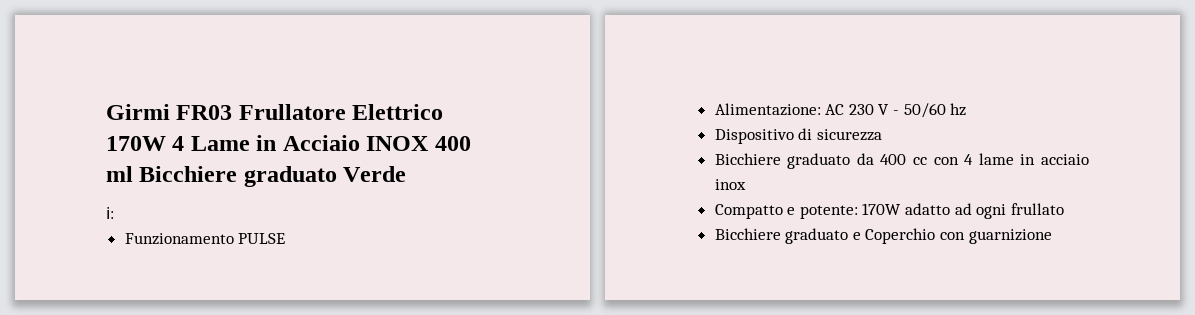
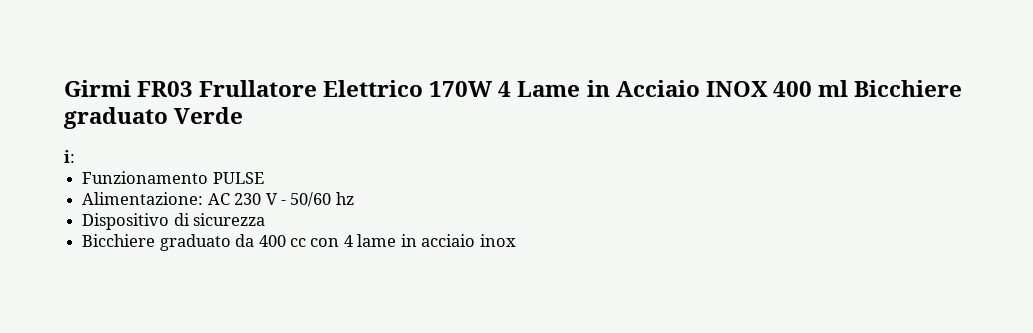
[714,203,1064,219] [714,228,1052,244] // Compatto e potente: 170W adatto ad ogni frullato // Bicchiere graduato e Coperchio con guarnizione -> (516, 240) none

